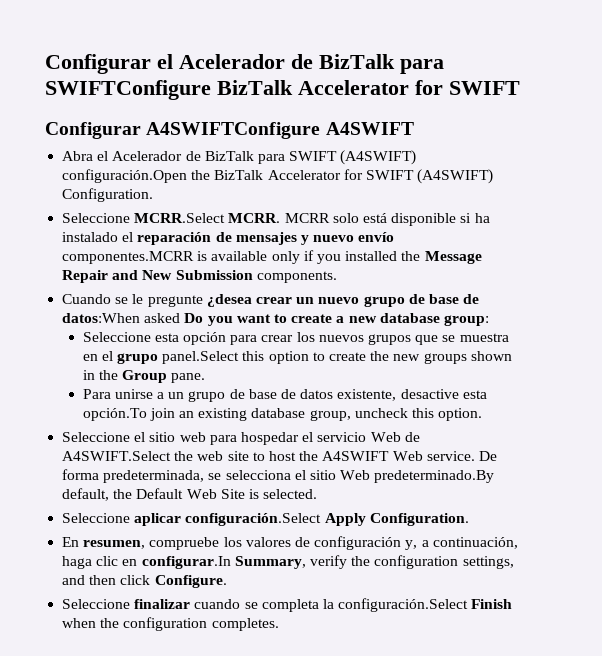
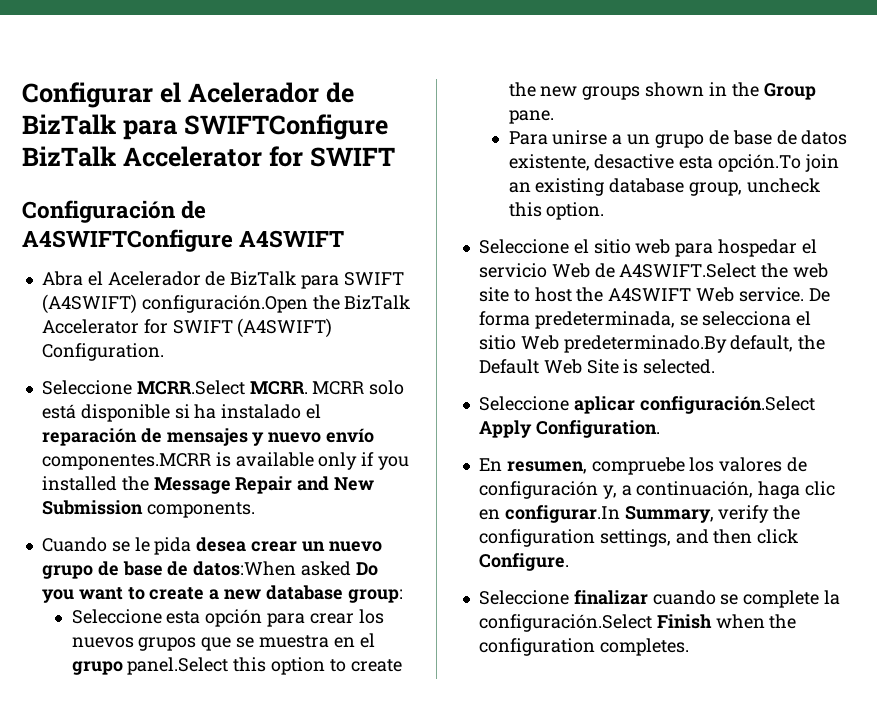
[45,122,141,139] Configurar -> [22,200,207,223] Configuración de
[147,294,252,307] pregunte ¿desea -> [154,537,247,555] pida desea
[261,599,319,612] completa -> [743,590,820,608] complete

